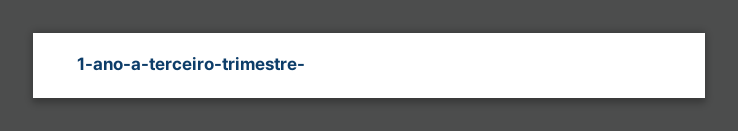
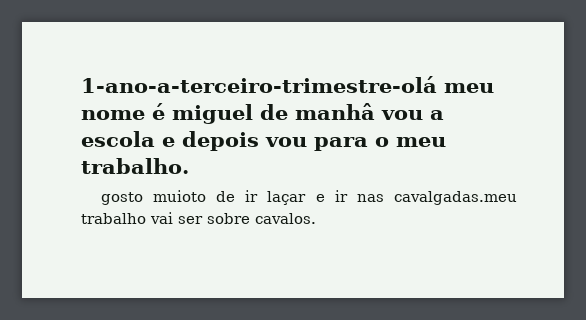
[77,56,305,71] 1-ano-a-terceiro-trimestre- -> [81,76,494,93] [81,103,444,124] [81,131,446,151] [81,158,189,174] [100,190,517,205] [81,212,316,224] 1-ano-a-terceiro-trimestre-olá meu nome é miguel de manhâ vou a escola e depois vou para o meu trabalho. // gosto muioto de ir laçar e ir nas cavalgadas.meu trabalho vai ser sobre cavalos.

